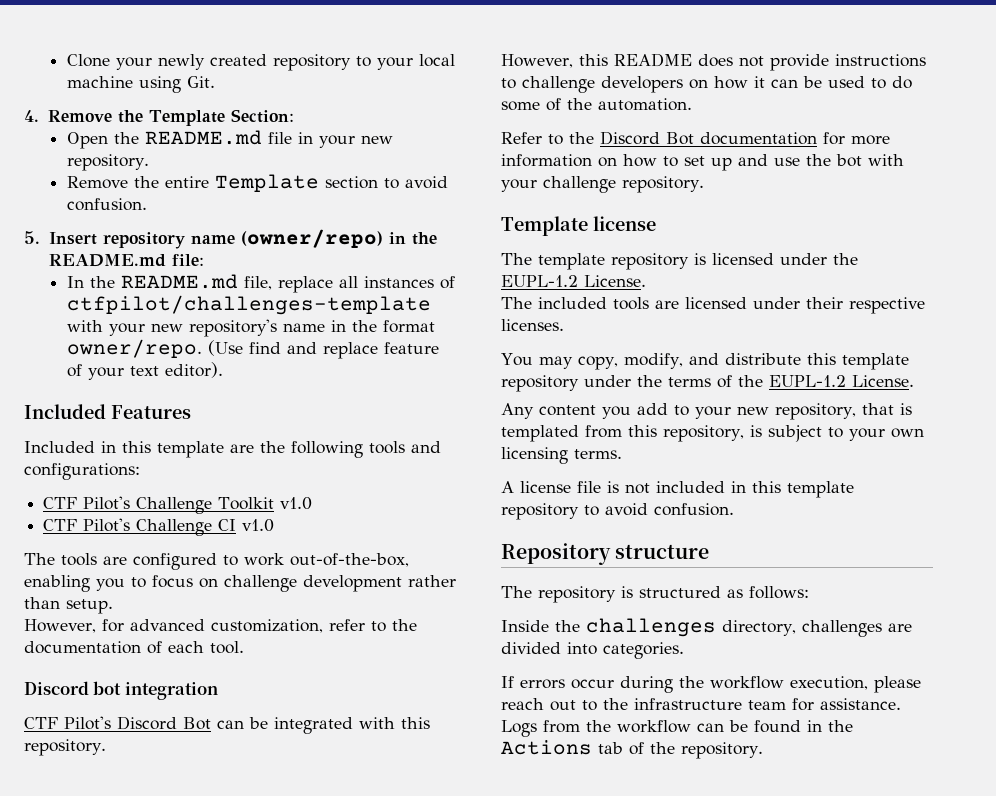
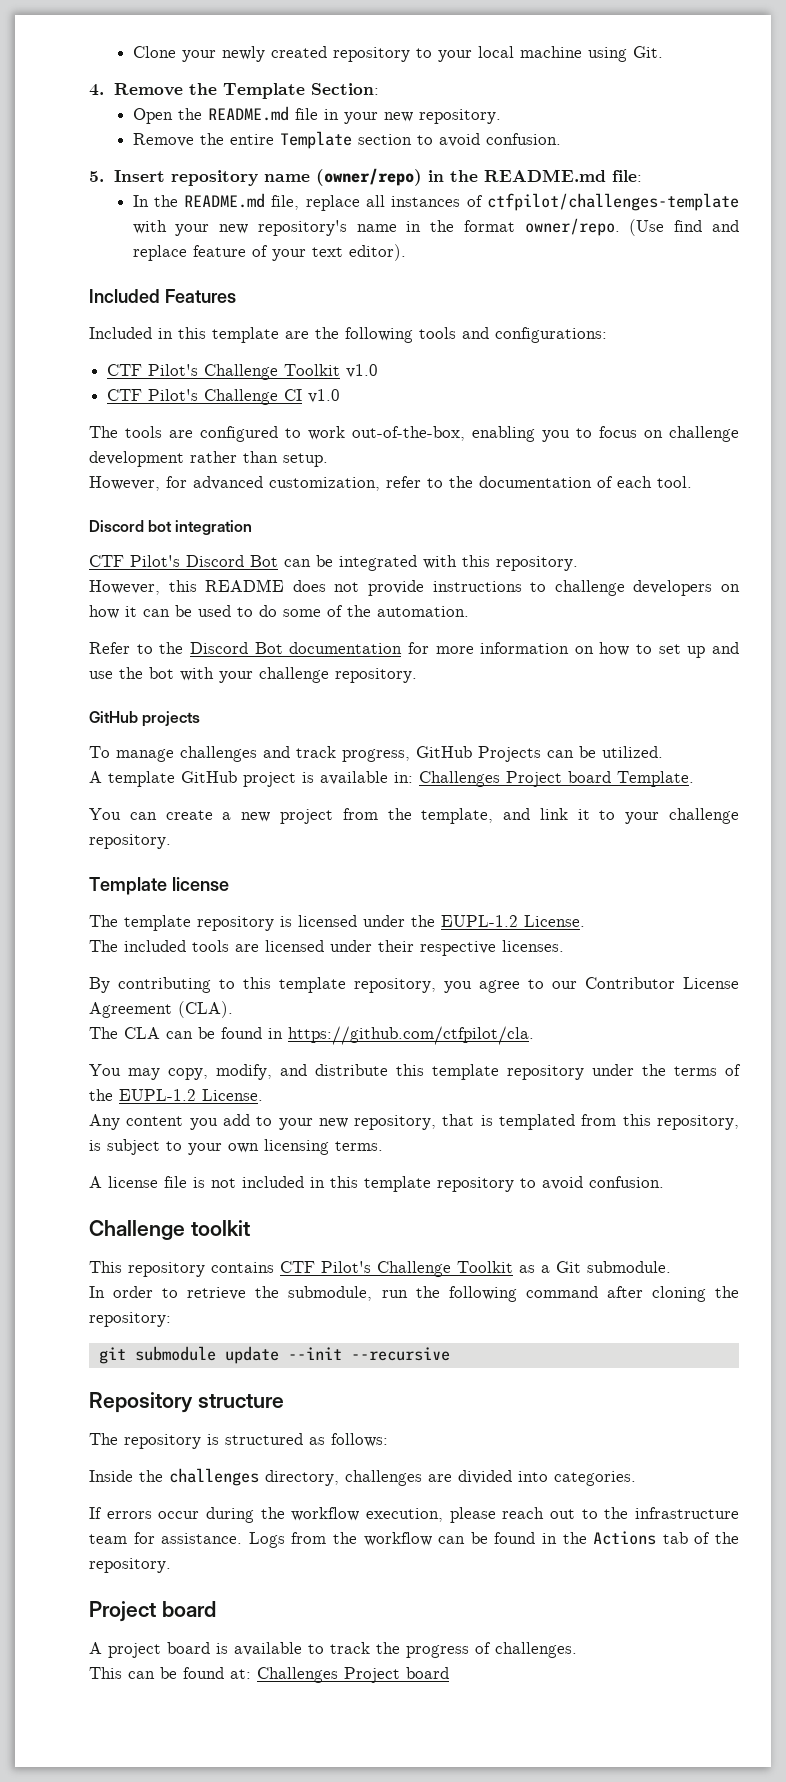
(704, 184) none -> [89,711,201,727] [89,746,663,762] [89,771,694,787] [89,808,739,824] [89,834,171,849] // GitHub projects // To manage challenges and track progress, GitHub Projects can be utilized. // A template GitHub project is available in: Challenges Project board Template. // You can create a new project from the template, and link it to your challenge repository.
(564, 325) none -> [89,977,739,993] [89,1001,233,1018] [89,1026,534,1045] // By contributing to this template repository, you agree to our Contributor License Agreement (CLA). // The CLA can be found in https://github.com/ctfpilot/cla.
(734, 509) none -> [89,1220,250,1240] [89,1261,671,1277] [89,1286,739,1302] [89,1312,171,1327] [98,1346,450,1364] // Challenge toolkit // This repository contains CTF Pilot's Challenge Toolkit as a Git submodule. // In order to retrieve the submodule, run the following command after cloning the repository: // git submodule update --init --recursive
(763, 750) none -> [89,1601,216,1622] [89,1642,577,1658] [89,1667,449,1683] // Project board // A project board is available to track the progress of challenges. // This can be found at: Challenges Project board

